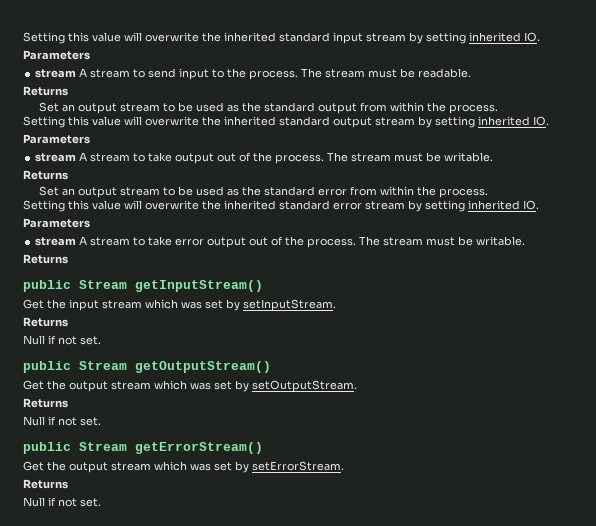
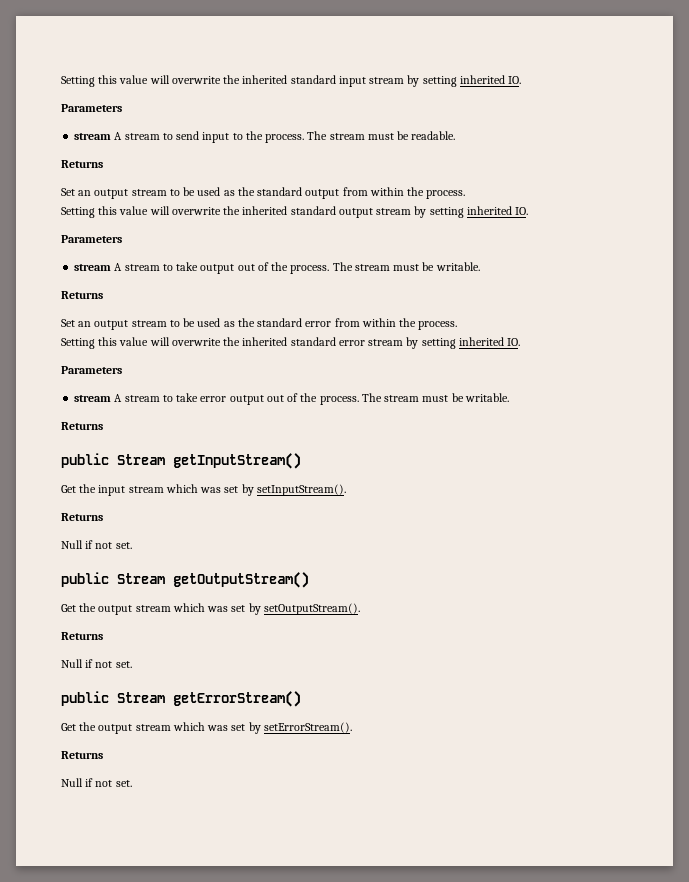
[243,299,336,311] setInputStream. -> [256,484,346,496] setInputStream().
[252,380,357,392] setOutputStream. -> [263,603,360,615] setOutputStream().
[252,461,344,471] setErrorStream. -> [263,722,352,733] setErrorStream().

